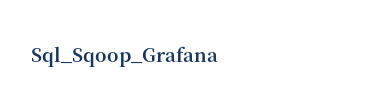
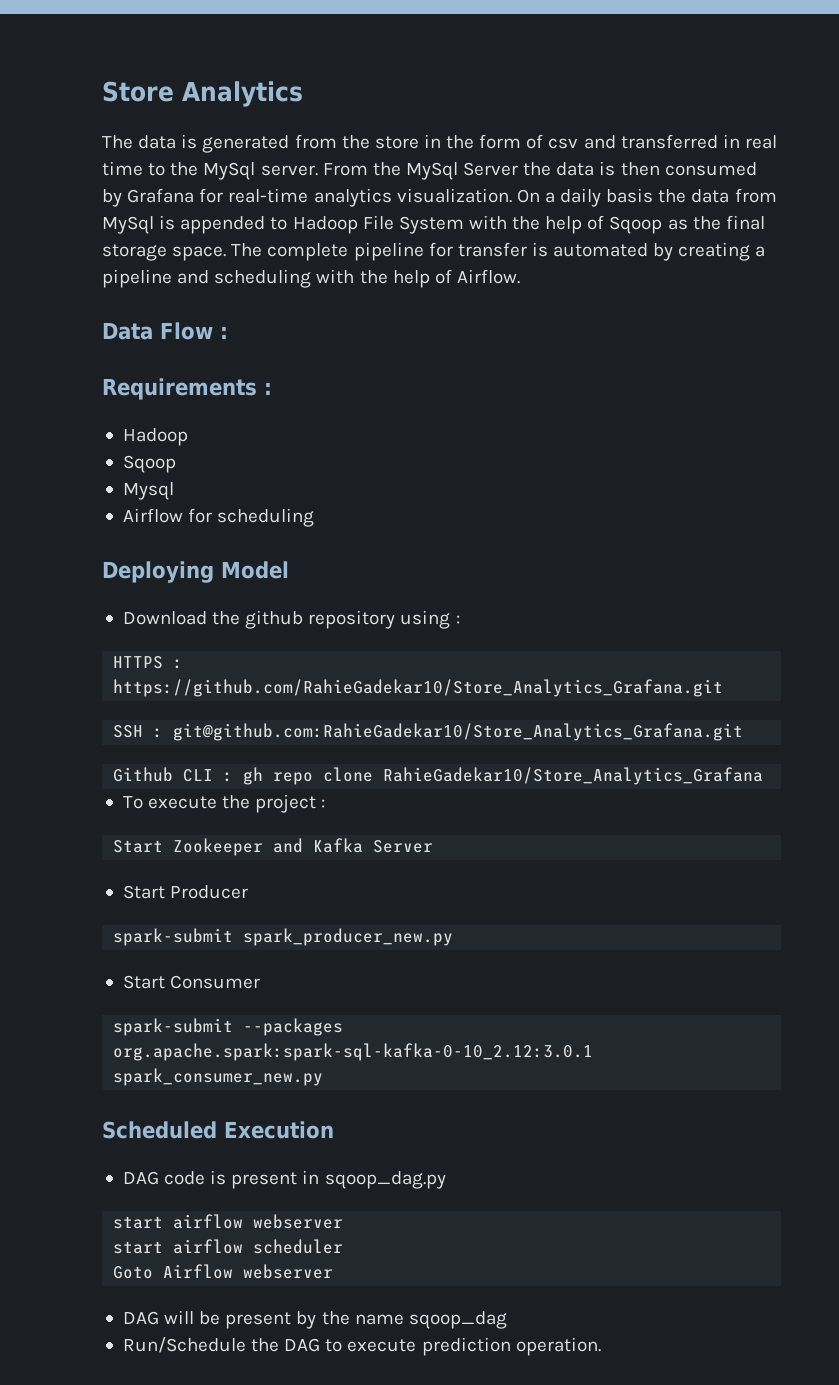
[31,46,218,67] Sql_Sqoop_Grafana -> [102,81,303,107] [102,134,777,153] [102,161,757,180] [102,188,777,207] [102,215,765,234] [102,242,766,261] [102,269,520,288] [102,322,228,340] [102,378,272,400] [122,428,188,446] [122,455,176,473] [122,482,174,500] [122,508,315,527] [102,561,289,583] [122,610,460,629] [113,656,184,669] [113,679,724,697] [113,723,744,741] [113,767,764,785] [122,794,326,813] [113,838,434,856] [122,885,249,899] [113,928,454,946] [122,975,261,989] [113,1018,344,1036] [113,1043,594,1061] [113,1068,324,1086] [102,1121,334,1139] [122,1170,446,1189] [113,1214,344,1229] [113,1239,344,1254] [113,1264,334,1279] [122,1310,507,1329] [122,1337,601,1356] Store Analytics // The data is generated from the store in the form of csv and transferred in real time to the MySql server. From the MySql Server the data is then consumed by Grafana for real-time analytics visualization. On a daily basis the data from MySql is appended to Hadoop File System with the help of Sqoop as the final storage space. The complete pipeline for transfer is automated by creating a pipeline and scheduling with the help of Airflow. // Data Flow : // Requirements : // Hadoop // Sqoop // Mysql // Airflow for scheduling // Deploying Model // Download the github repository using : // HTTPS : https://github.com/RahieGadekar10/Store_Analytics_Grafana.git // SSH : git@github.com:RahieGadekar10/Store_Analytics_Grafana.git // Github CLI : gh repo clone RahieGadekar10/Store_Analytics_Grafana // To execute the project : // Start Zookeeper and Kafka Server // Start Producer // spark-submit spark_producer_new.py // Start Consumer // spark-submit --packages org.apache.spark:spark-sql-kafka-0-10_2.12:3.0.1 spark_consumer_new.py // Scheduled Execution // DAG code is present in sqoop_dag.py // start airflow webserver // start airflow scheduler // Goto Airflow webserver // DAG will be present by the name sqoop_dag // Run/Schedule the DAG to execute prediction operation.

